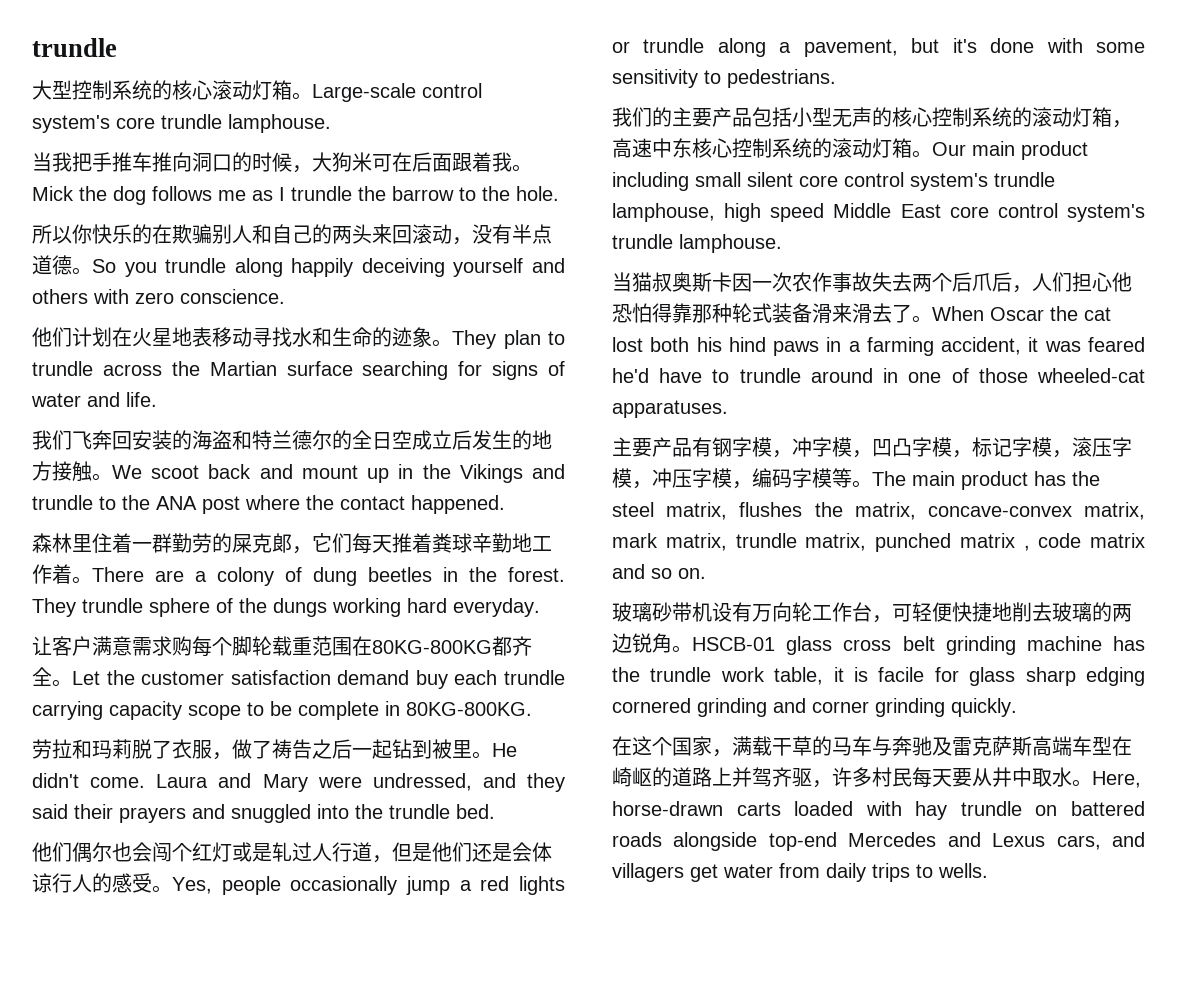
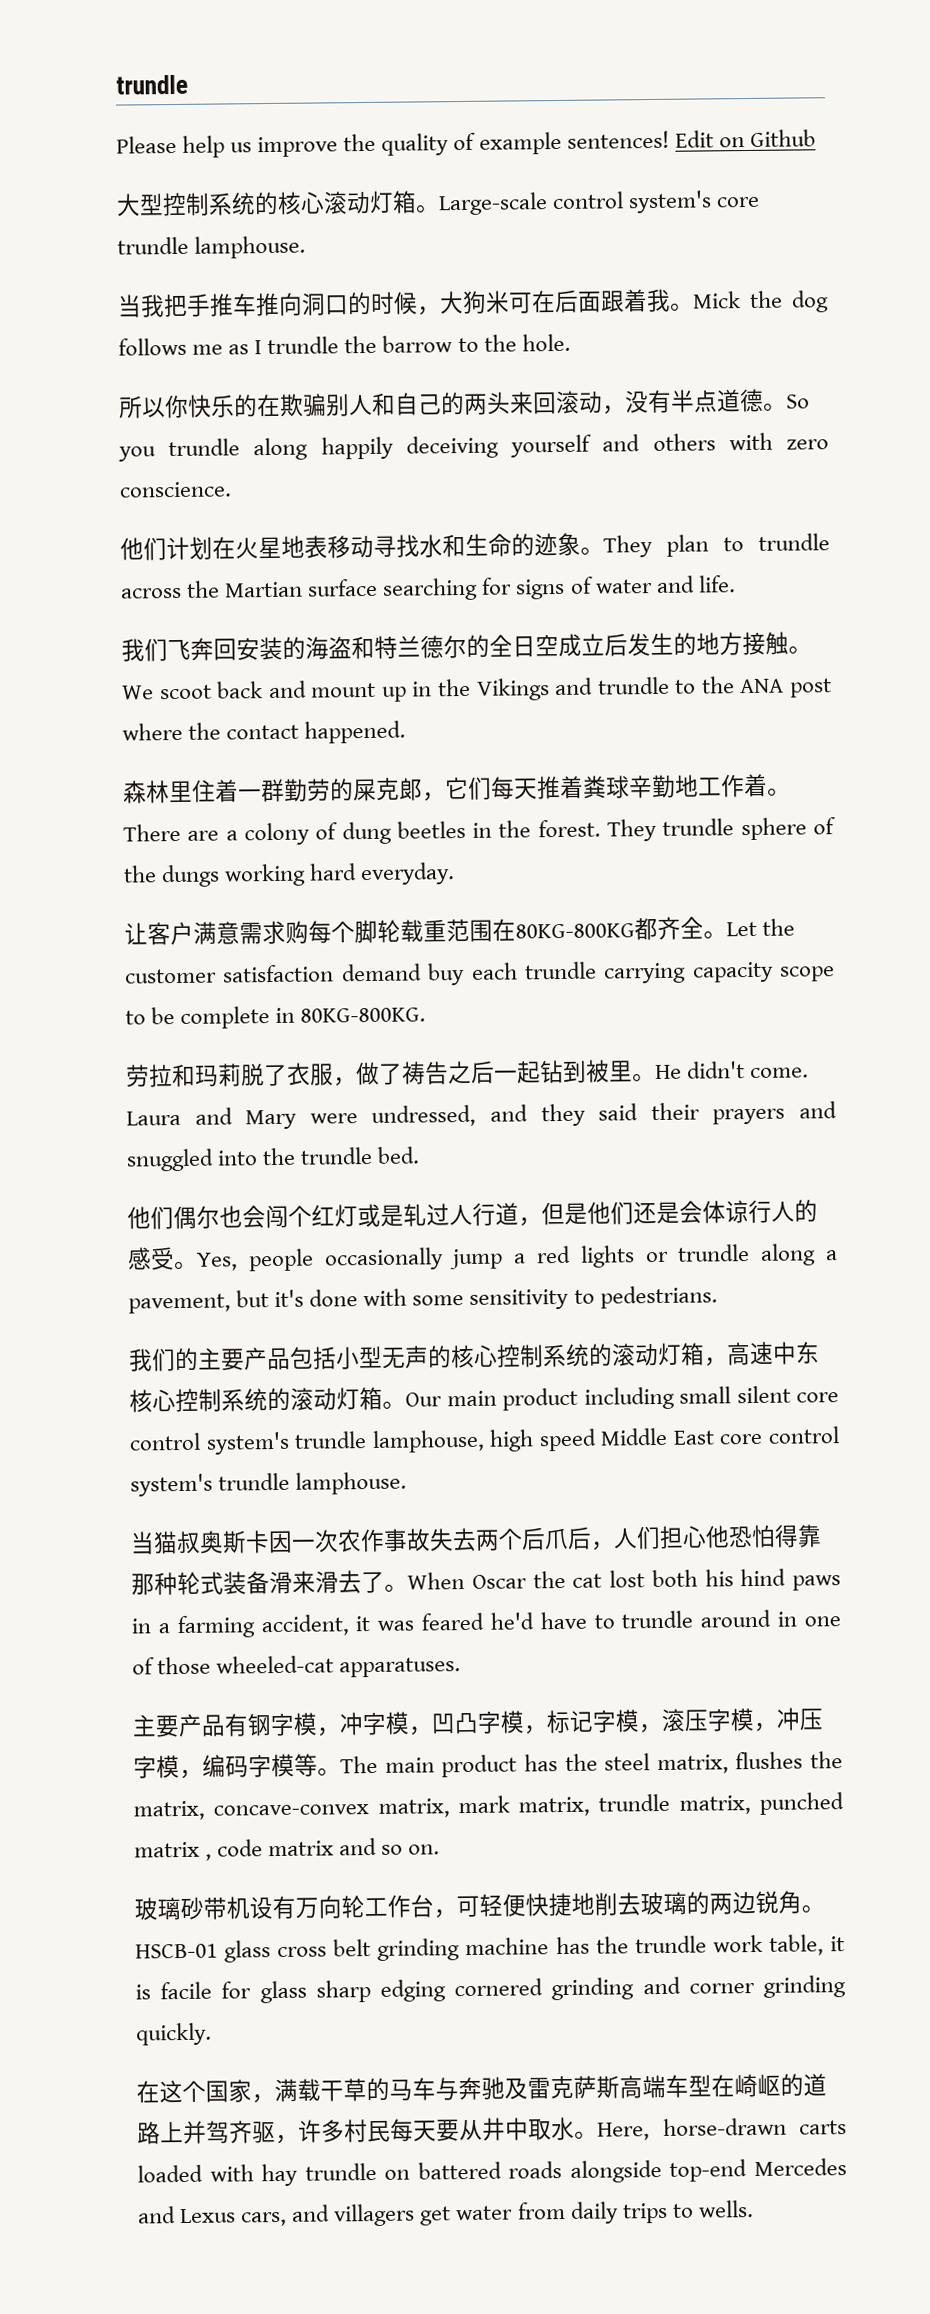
[32,38,117,57] trundle -> [115,74,188,95] [116,129,816,158] trundle // Please help us improve the quality of example sentences! Edit on Github

